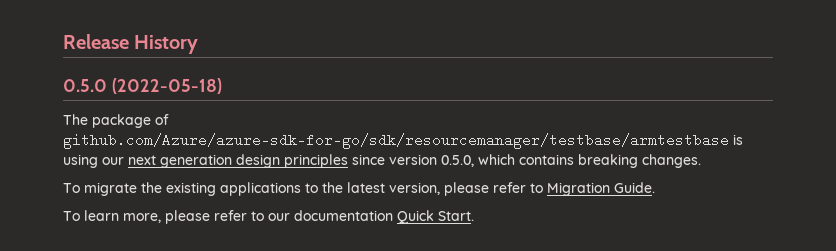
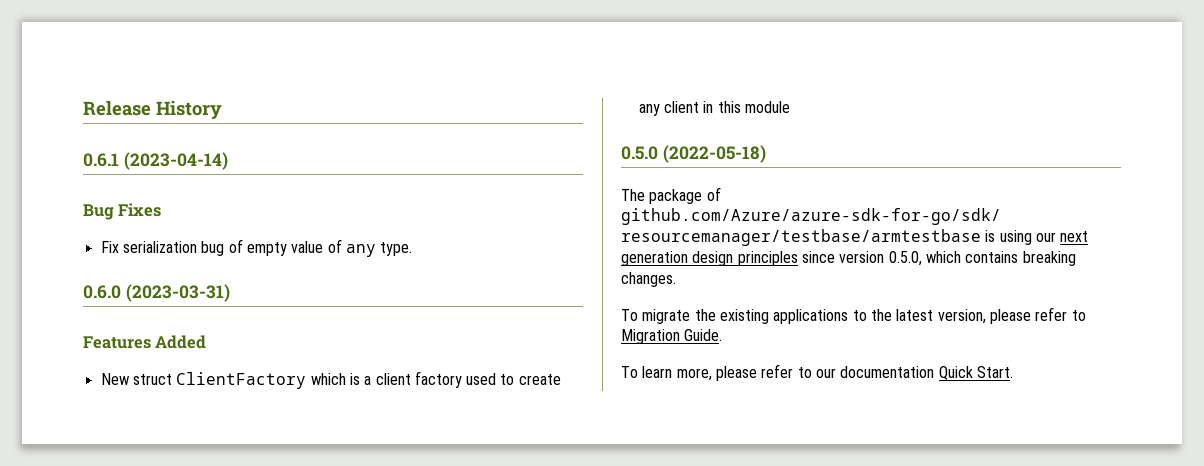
(199, 44) none -> [83,152,228,170] [83,203,162,220] [100,239,413,257] [83,284,230,302] [83,335,207,349] [100,371,561,389] [638,101,790,116] // 0.6.1 (2023-04-14) // Bug Fixes // Fix serialization bug of empty value of any type. // 0.6.0 (2023-03-31) // Features Added // New struct ClientFactory which is a client factory used to create any client in this module

